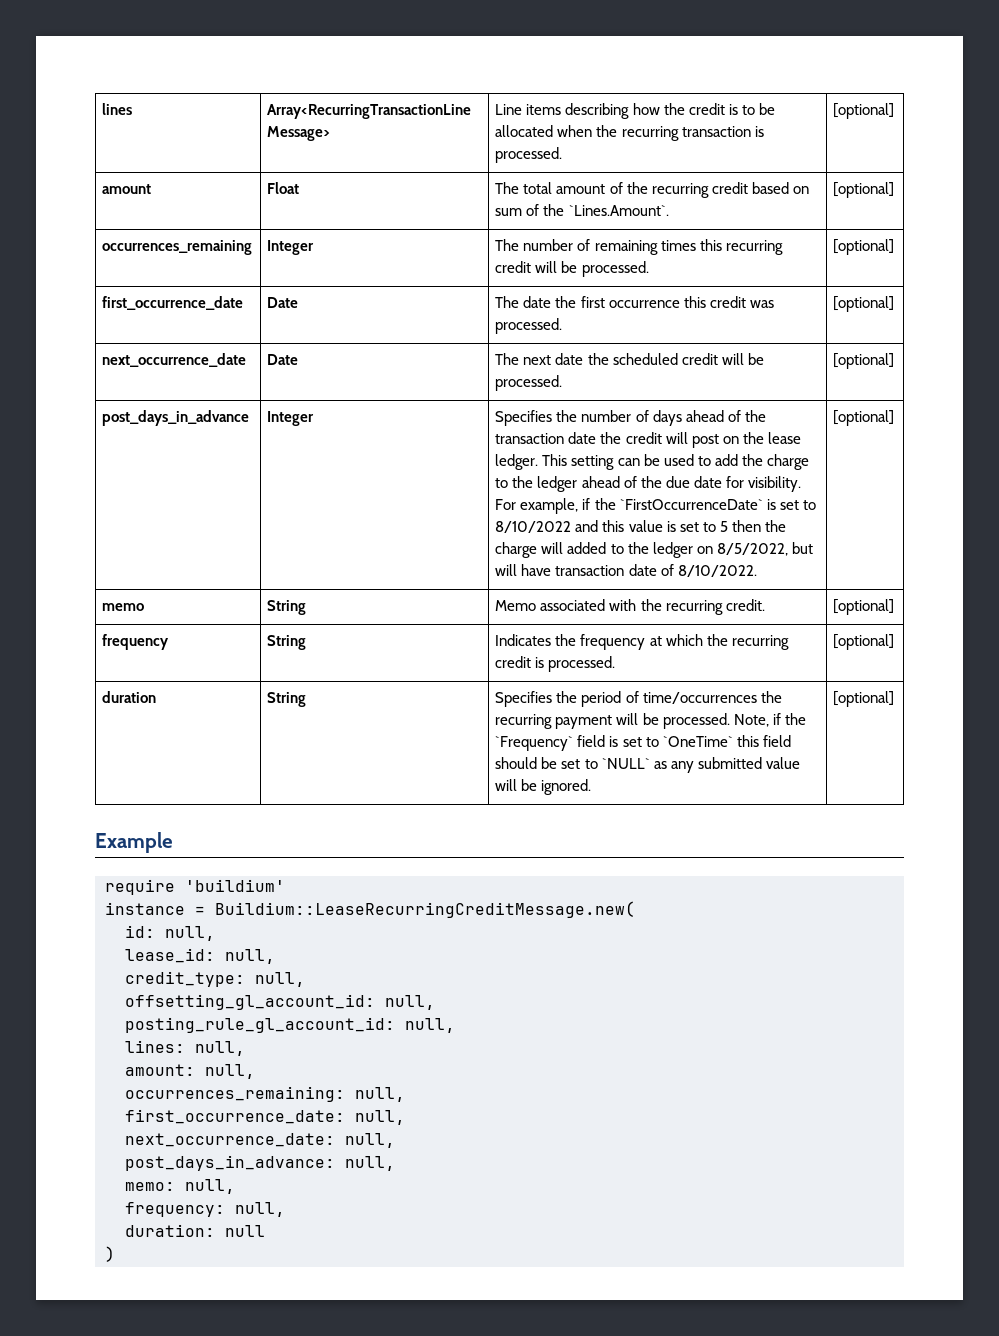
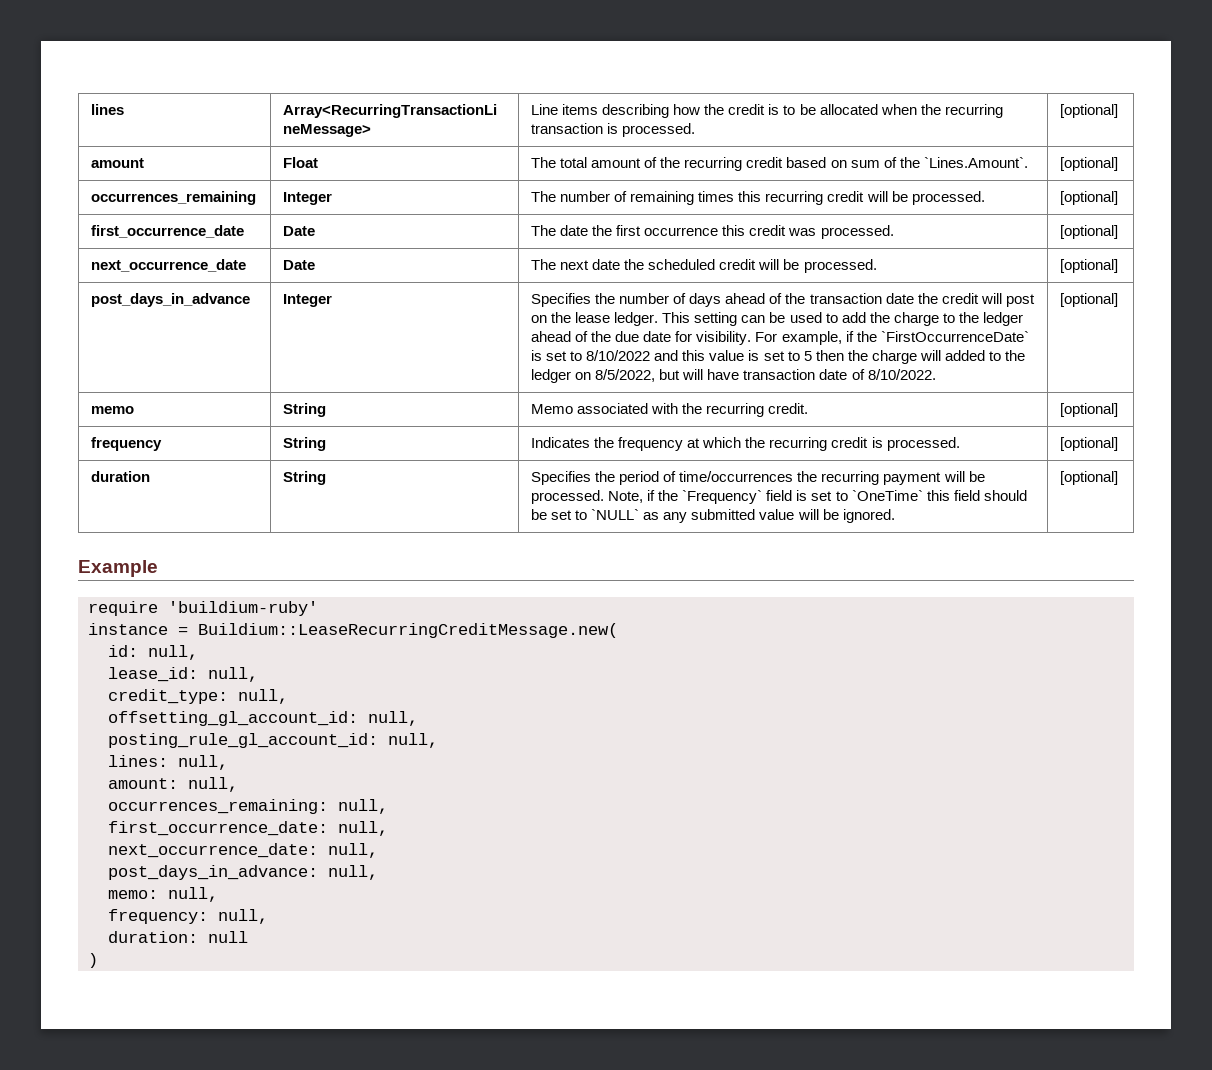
[184,879,285,892] 'buildium' -> [167,601,318,616] 'buildium-ruby'

